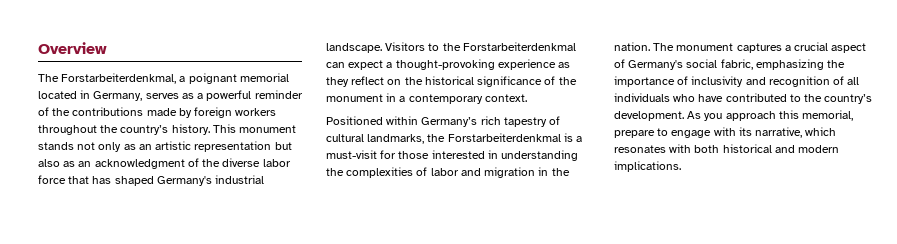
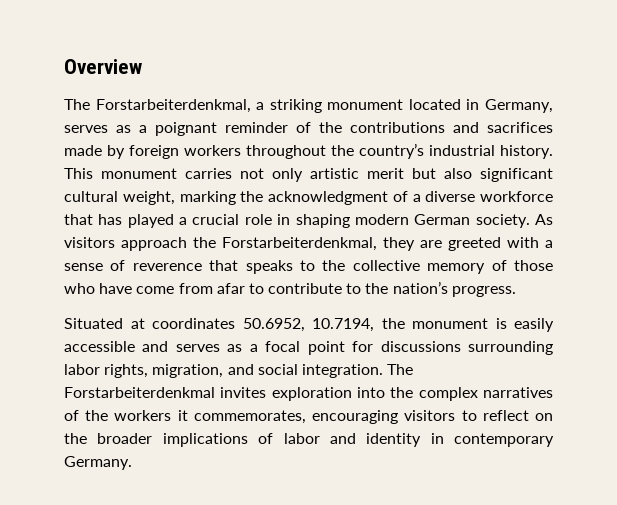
[188,73,289,84] poignant memorial -> [269,99,404,113] striking monument
[206,90,252,101] powerful -> [155,122,217,136] poignant
(144, 111) none -> [453,122,553,133] and sacrifices
(169, 130) none -> [429,145,495,156] industrial
[38,142,74,150] stands -> [185,168,232,179] carries
[123,141,292,152] [38,158,291,169] [38,175,265,186] [326,42,576,53] [326,59,571,70] [326,76,577,87] [326,93,527,104] [326,116,561,127] [326,133,583,144] [326,150,579,161] [326,167,570,178] [614,42,867,53] [614,59,846,70] [614,76,860,87] [614,93,873,104] [614,110,854,121] [614,127,837,138] [614,144,840,153] [614,161,681,172] as an artistic representation but also as an acknowledgment of the diverse labor force that has shaped Germany's industrial landscape. Visitors to the Forstarbeiterdenkmal can expect a thought-provoking experience as they reflect on the historical significance of the monument in a contemporary context. // Positioned within Germany’s rich tapestry of cultural landmarks, the Forstarbeiterdenkmal is a must-visit for those interested in understanding the complexities of labor and migration in the nation. The monument captures a crucial aspect of Germany's social fabric, emphasizing the importance of inclusivity and recognition of all individuals who have contributed to the country’s development. As you approach this memorial, prepare to engage with its narrative, which resonates with both historical and modern implications. -> [310,168,553,182] [64,191,553,205] [64,214,553,228] [64,237,553,251] [64,260,553,274] [64,281,516,297] [64,318,554,332] [64,341,553,355] [64,364,414,378] [64,387,553,401] [64,410,553,424] [64,433,554,447] [64,456,132,470] artistic merit but also significant cultural weight, marking the acknowledgment of a diverse workforce that has played a crucial role in shaping modern German society. As visitors approach the Forstarbeiterdenkmal, they are greeted with a sense of reverence that speaks to the collective memory of those who have come from afar to contribute to the nation’s progress. // Situated at coordinates 50.6952, 10.7194, the monument is easily accessible and serves as a focal point for discussions surrounding labor rights, migration, and social integration. The Forstarbeiterdenkmal invites exploration into the complex narratives of the workers it commemorates, encouraging visitors to reflect on the broader implications of labor and identity in contemporary Germany.

